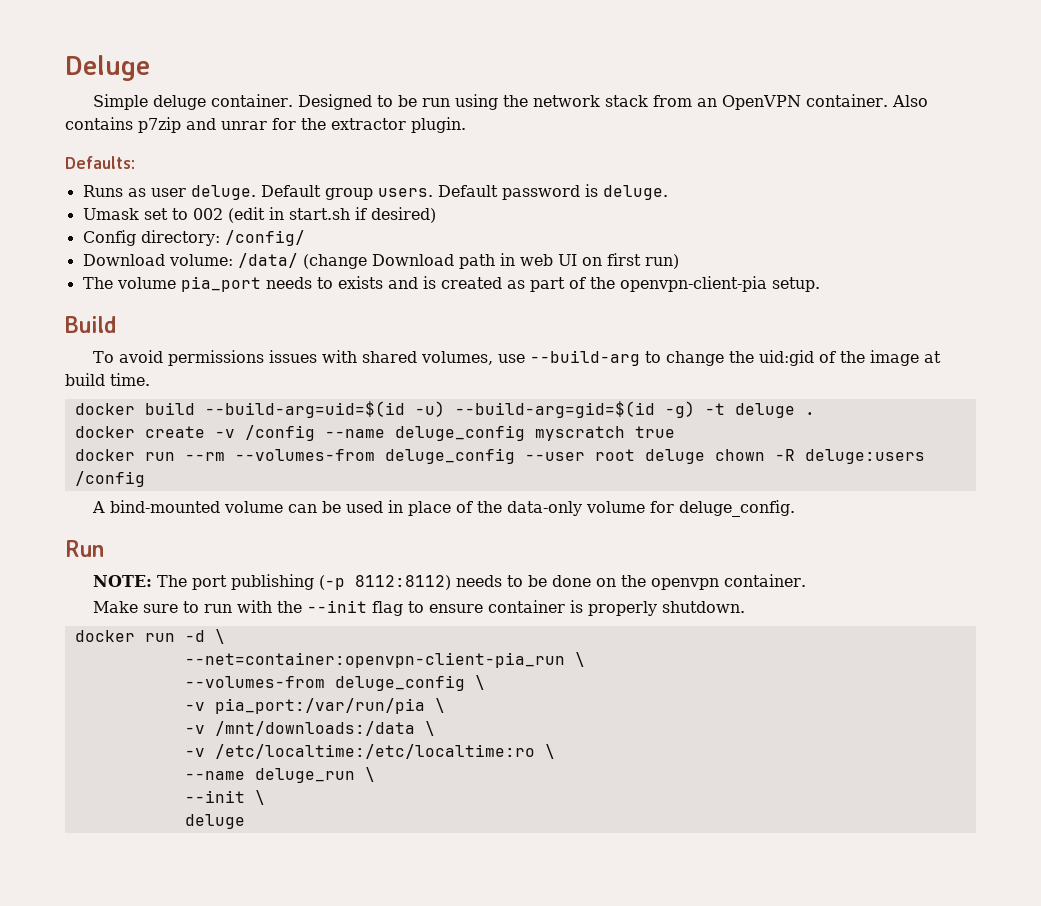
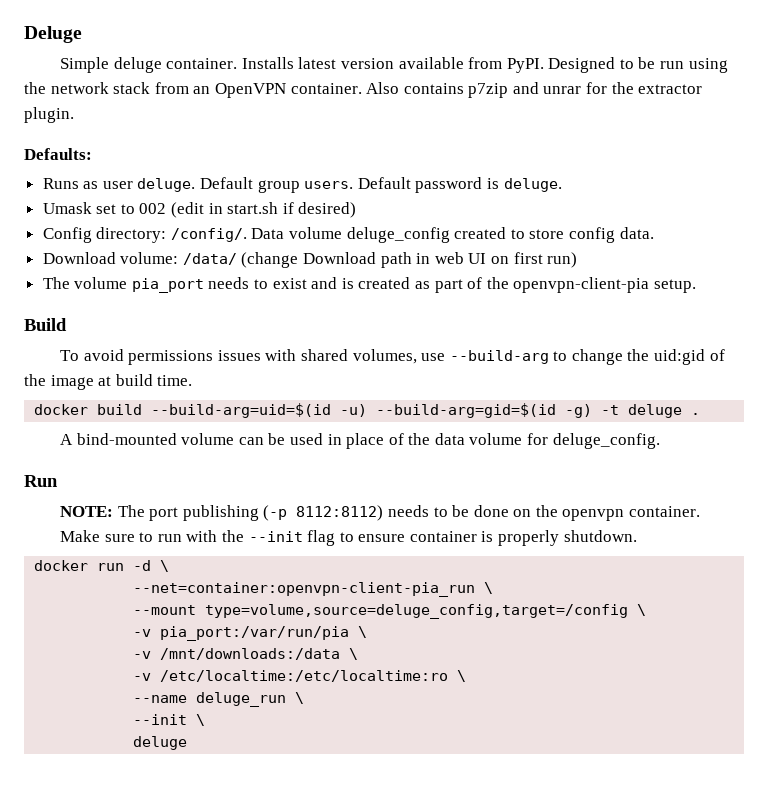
(294, 100) none -> [241,57,544,73] Installs latest version available from PyPI.
[224,230,305,246] /config/ -> [170,227,654,243] /config/. Data volume deluge_config created to store config data.
[337,276,383,289] exists -> [272,278,307,289] exist
[74,425,675,441] [74,448,925,464] [74,471,145,487] // docker create -v /config --name deluge_config myscratch true // docker run --rm --volumes-from deluge_config --user root deluge chown -R deluge:users /config -> (701, 414) none
[507,501,583,516] data-only -> [434,433,465,445] data
[184,675,465,691] --volumes-from deluge_config -> [133,604,629,619] --mount type=volume,source=deluge_config,target=/config

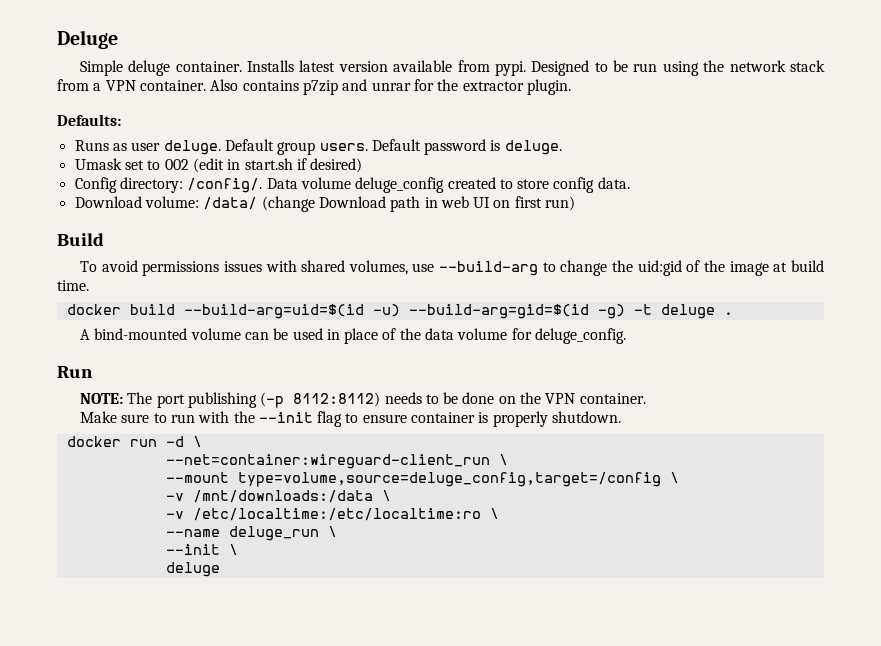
[506,58,544,73] PyPI. -> [494,61,526,76] pypi.
[193,83,286,98] an OpenVPN -> [93,80,136,91] a VPN
[42,277,696,293] // The volume pia_port needs to exist and is created as part of the openvpn-client-pia setup. -> (576, 203) none
[562,509,625,521] openvpn -> [545,393,576,404] VPN
[133,582,476,597] --net=container:openvpn-client-pia_run -> [165,454,490,469] --net=container:wireguard-client_run
[133,626,368,641] // -v pia_port:/var/run/pia \ -> (679, 477) none

